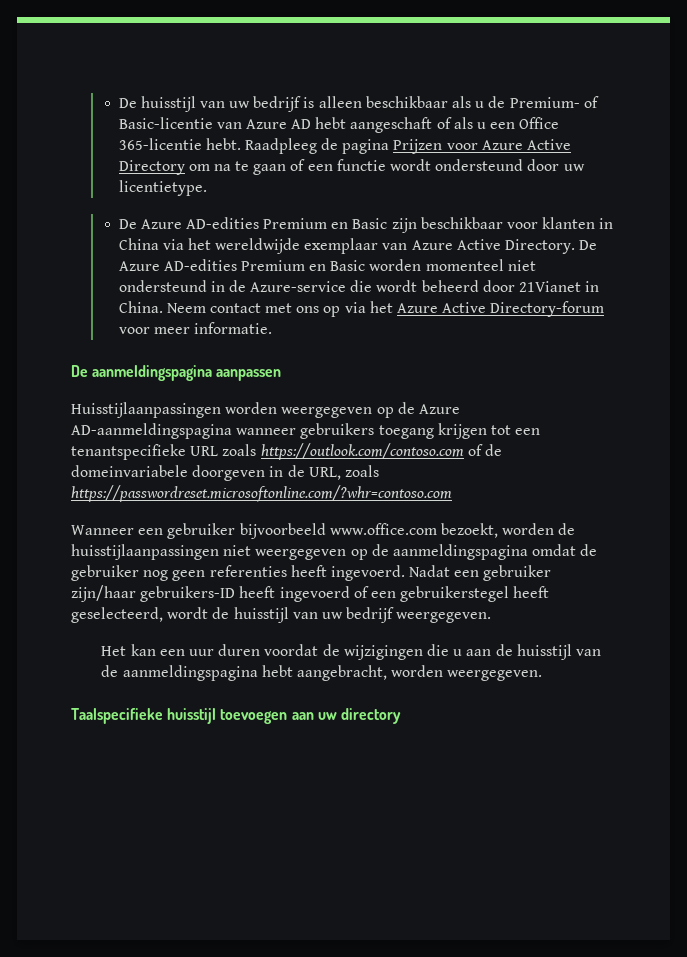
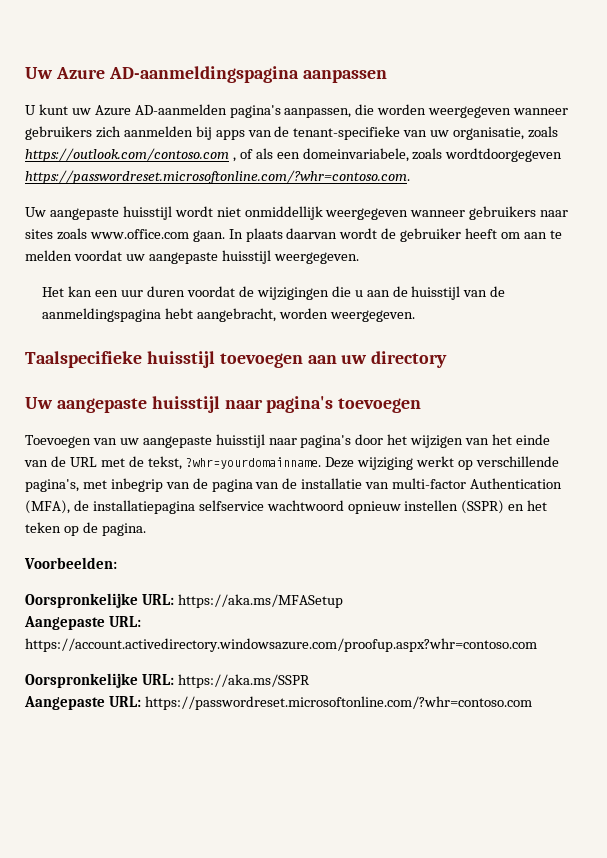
[118,96,599,112] [118,117,560,133] [118,138,572,154] [118,159,585,175] [118,180,207,196] [118,217,614,233] [118,238,598,254] [118,259,536,271] [118,280,600,292] [118,301,605,317] [118,322,272,334] [71,365,282,381] [71,402,460,418] [71,423,541,439] [71,443,502,460] [71,465,379,481] [71,485,452,502] [71,523,576,539] [71,544,598,560] [71,565,552,581] [71,585,550,602] [71,607,395,623] De huisstijl van uw bedrijf is alleen beschikbaar als u de Premium- of Basic-licentie van Azure AD hebt aangeschaft of als u een Office 365-licentie hebt. Raadpleeg de pagina Prijzen voor Azure Active Directory om na te gaan of een functie wordt ondersteund door uw licentietype. // De Azure AD-edities Premium en Basic zijn beschikbaar voor klanten in China via het wereldwijde exemplaar van Azure Active Directory. De Azure AD-edities Premium en Basic worden momenteel niet ondersteund in de Azure-service die wordt beheerd door 21Vianet in China. Neem contact met ons op via het Azure Active Directory-forum voor meer informatie. // De aanmeldingspagina aanpassen // Huisstijlaanpassingen worden weergegeven op de Azure AD-aanmeldingspagina wanneer gebruikers toegang krijgen tot een tenantspecifieke URL zoals https://outlook.com/contoso.com of de domeinvariabele doorgeven in de URL, zoals https://passwordreset.microsoftonline.com/?whr=contoso.com // Wanneer een gebruiker bijvoorbeeld www.office.com bezoekt, worden de huisstijlaanpassingen niet weergegeven op de aanmeldingspagina omdat de gebruiker nog geen referenties heeft ingevoerd. Nadat een gebruiker zijn/haar gebruikers-ID heeft ingevoerd of een gebruikerstegel heeft geselecteerd, wordt de huisstijl van uw bedrijf -> [25,66,387,83] [25,104,569,118] [25,126,559,140] [25,148,563,162] [25,170,410,184] [25,206,569,220] [25,228,562,242] [25,250,271,264] Uw Azure AD-aanmeldingspagina aanpassen // U kunt uw Azure AD-aanmelden pagina's aanpassen, die worden weergegeven wanneer gebruikers zich aanmelden bij apps van de tenant-specifieke van uw organisatie, zoals https://outlook.com/contoso.com , of als een domeinvariabele, zoals wordtdoorgegeven https://passwordreset.microsoftonline.com/?whr=contoso.com. // Uw aangepaste huisstijl wordt niet onmiddellijk weergegeven wanneer gebruikers naar sites zoals www.office.com gaan. In plaats daarvan wordt de gebruiker heeft om aan te melden voordat uw aangepaste huisstijl
(401, 716) none -> [25,396,422,413] [25,434,550,448] [24,456,560,470] [25,478,563,492] [25,500,548,514] [25,522,146,536] [24,557,117,569] [25,593,343,608] [24,616,141,630] [25,638,537,652] [25,673,310,688] [24,696,532,710] // Uw aangepaste huisstijl naar pagina's toevoegen // Toevoegen van uw aangepaste huisstijl naar pagina's door het wijzigen van het einde van de URL met de tekst, ?whr=yourdomainname. Deze wijziging werkt op verschillende pagina's, met inbegrip van de pagina van de installatie van multi-factor Authentication (MFA), de installatiepagina selfservice wachtwoord opnieuw instellen (SSPR) en het teken op de pagina. // Voorbeelden: // Oorspronkelijke URL: https://aka.ms/MFASetup // Aangepaste URL: https://account.activedirectory.windowsazure.com/proofup.aspx?whr=contoso.com // Oorspronkelijke URL: https://aka.ms/SSPR // Aangepaste URL: https://passwordreset.microsoftonline.com/?whr=contoso.com

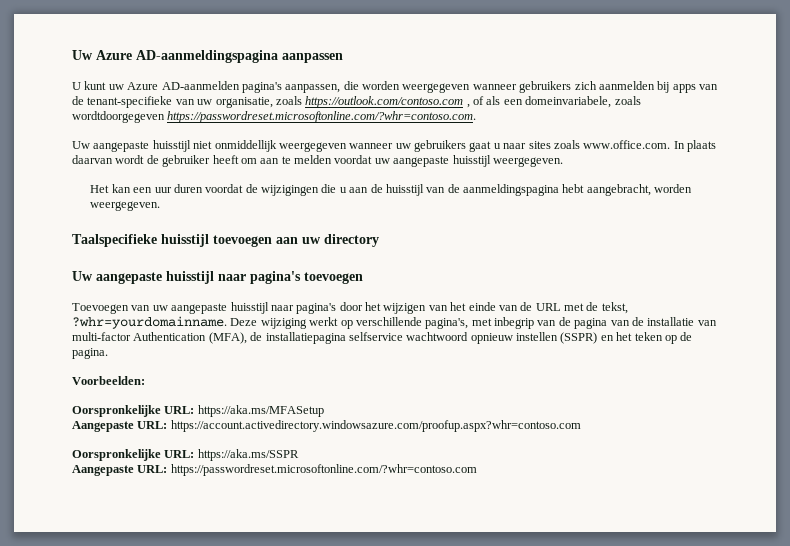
[174,206,213,217] wordt -> (191, 146) none
[469,206,537,220] gebruikers -> [395,140,501,152] uw gebruikers gaat u
[89,229,225,242] www.office.com gaan. -> [583,140,671,149] www.office.com.

